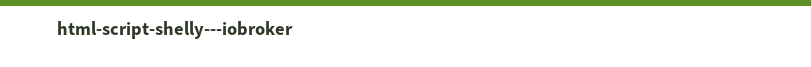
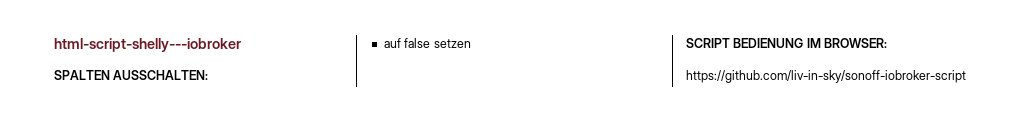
(293, 30) none -> [54,70,209,80] [383,38,471,48] [686,38,888,48] [686,70,966,83] // SPALTEN AUSSCHALTEN: // auf false setzen // SCRIPT BEDIENUNG IM BROWSER: // https://github.com/liv-in-sky/sonoff-iobroker-script

